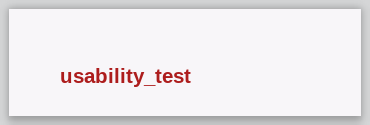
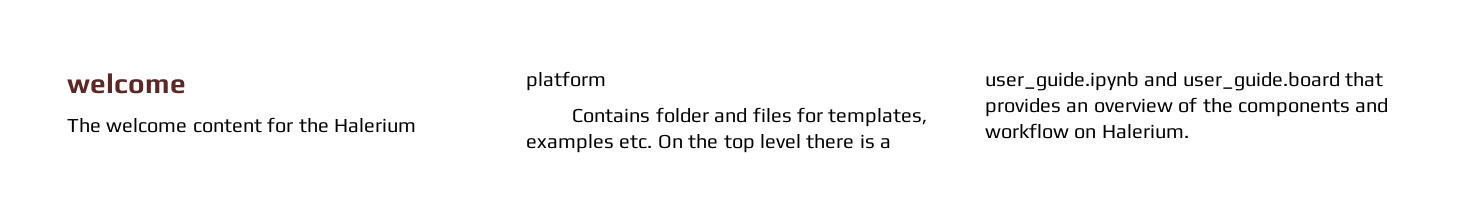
[60,68,191,87] usability_test -> [67,73,186,94] [67,117,416,133] [526,71,606,91] [572,107,928,127] [526,134,892,153] [985,72,1384,91] [985,97,1389,117] [985,123,1189,139] welcome // The welcome content for the Halerium platform // Contains folder and files for templates, examples etc. On the top level there is a user_guide.ipynb and user_guide.board that provides an overview of the components and workflow on Halerium.

